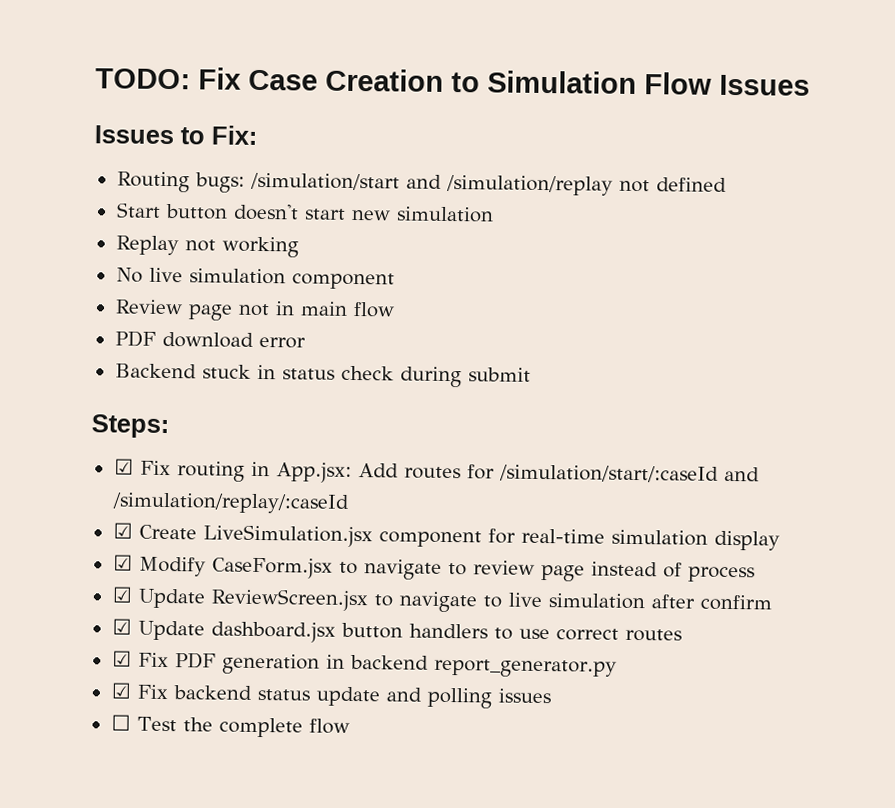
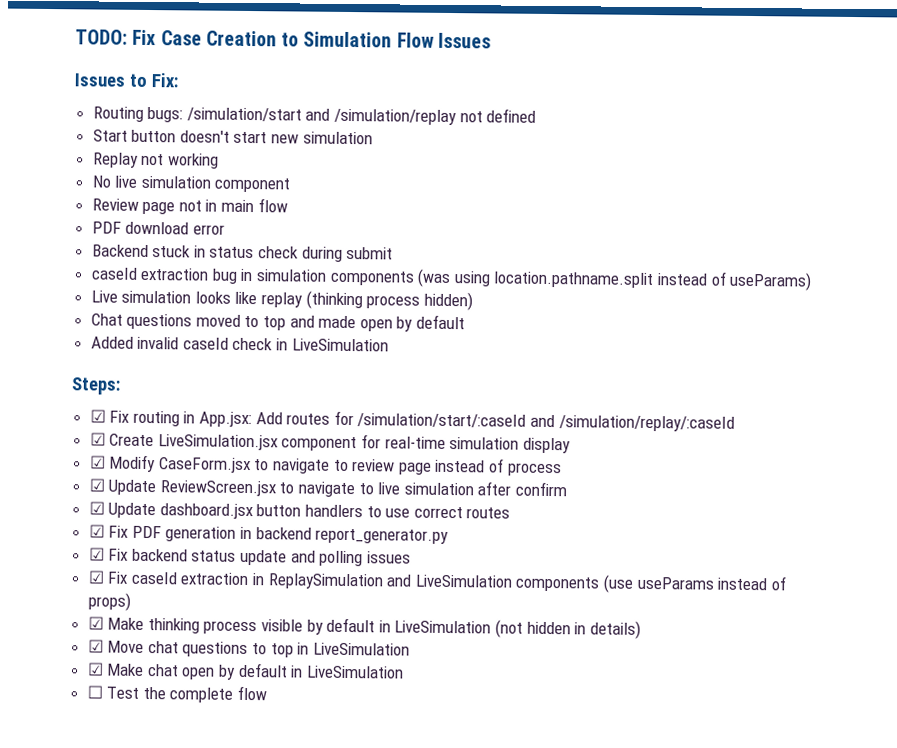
(531, 374) none -> [90,267,813,291] [90,290,473,311] [90,313,466,332] [90,336,389,352] // caseId extraction bug in simulation components (was using location.pathname.split instead of useParams) // Live simulation looks like replay (thinking process hidden) // Chat questions moved to top and made open by default // Added invalid caseId check in LiveSimulation
(551, 696) none -> [87,570,787,593] [87,592,131,611] [87,616,641,639] [87,639,410,658] [86,662,404,680] // ☑ Fix caseId extraction in ReplaySimulation and LiveSimulation components (use useParams instead of props) // ☑ Make thinking process visible by default in LiveSimulation (not hidden in details) // ☑ Move chat questions to top in LiveSimulation // ☑ Make chat open by default in LiveSimulation

